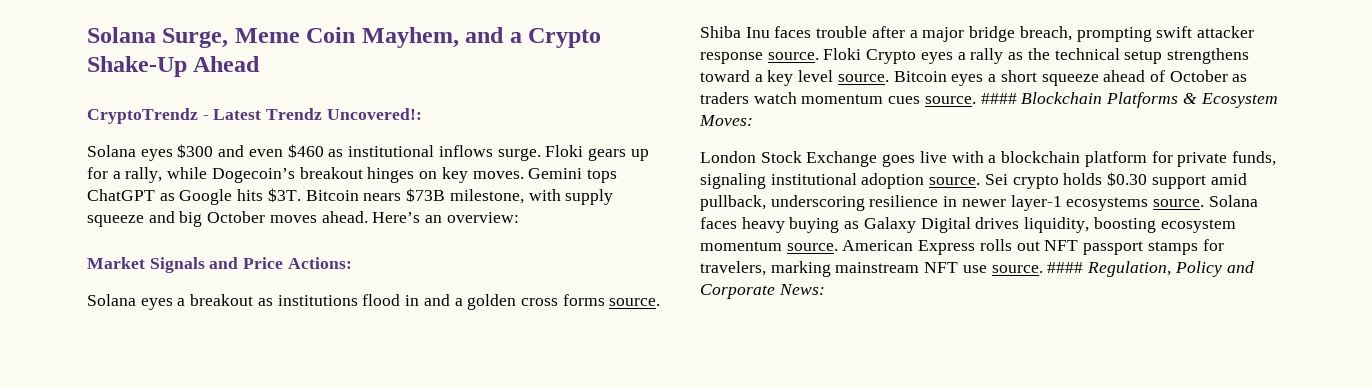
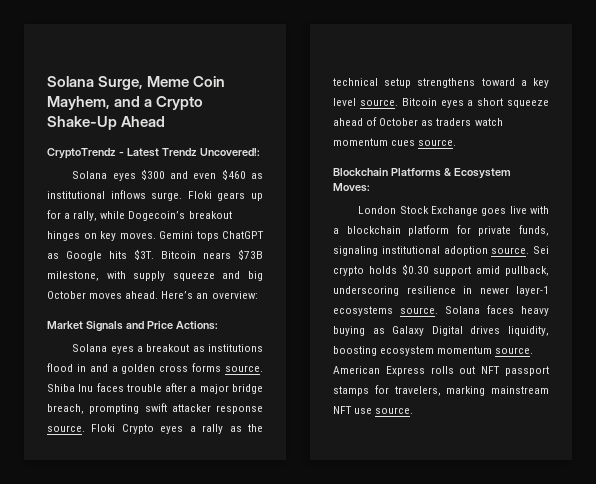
[980,93,1017,104] #### -> (457, 142) //
[1047,261,1254,277] [700,284,825,299] #### Regulation, Policy and Corporate News: -> (414, 410) none

